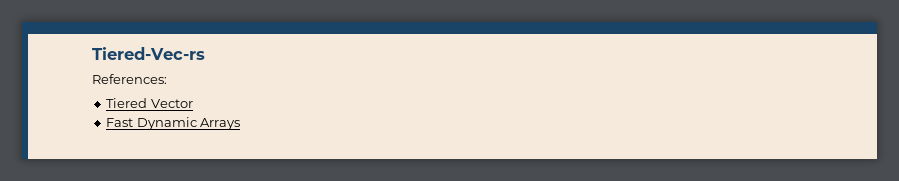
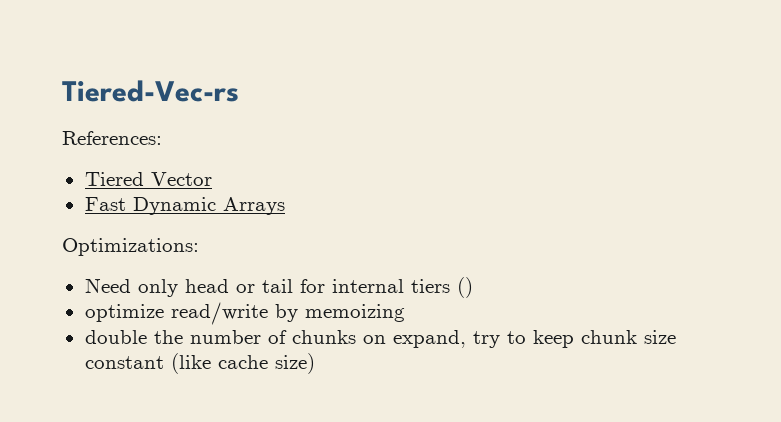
(241, 124) none -> [62,238,199,256] [84,277,473,298] [84,302,405,325] [84,330,676,348] [84,353,315,374] // Optimizations: // Need only head or tail for internal tiers () // optimize read/write by memoizing // double the number of chunks on expand, try to keep chunk size constant (like cache size)

